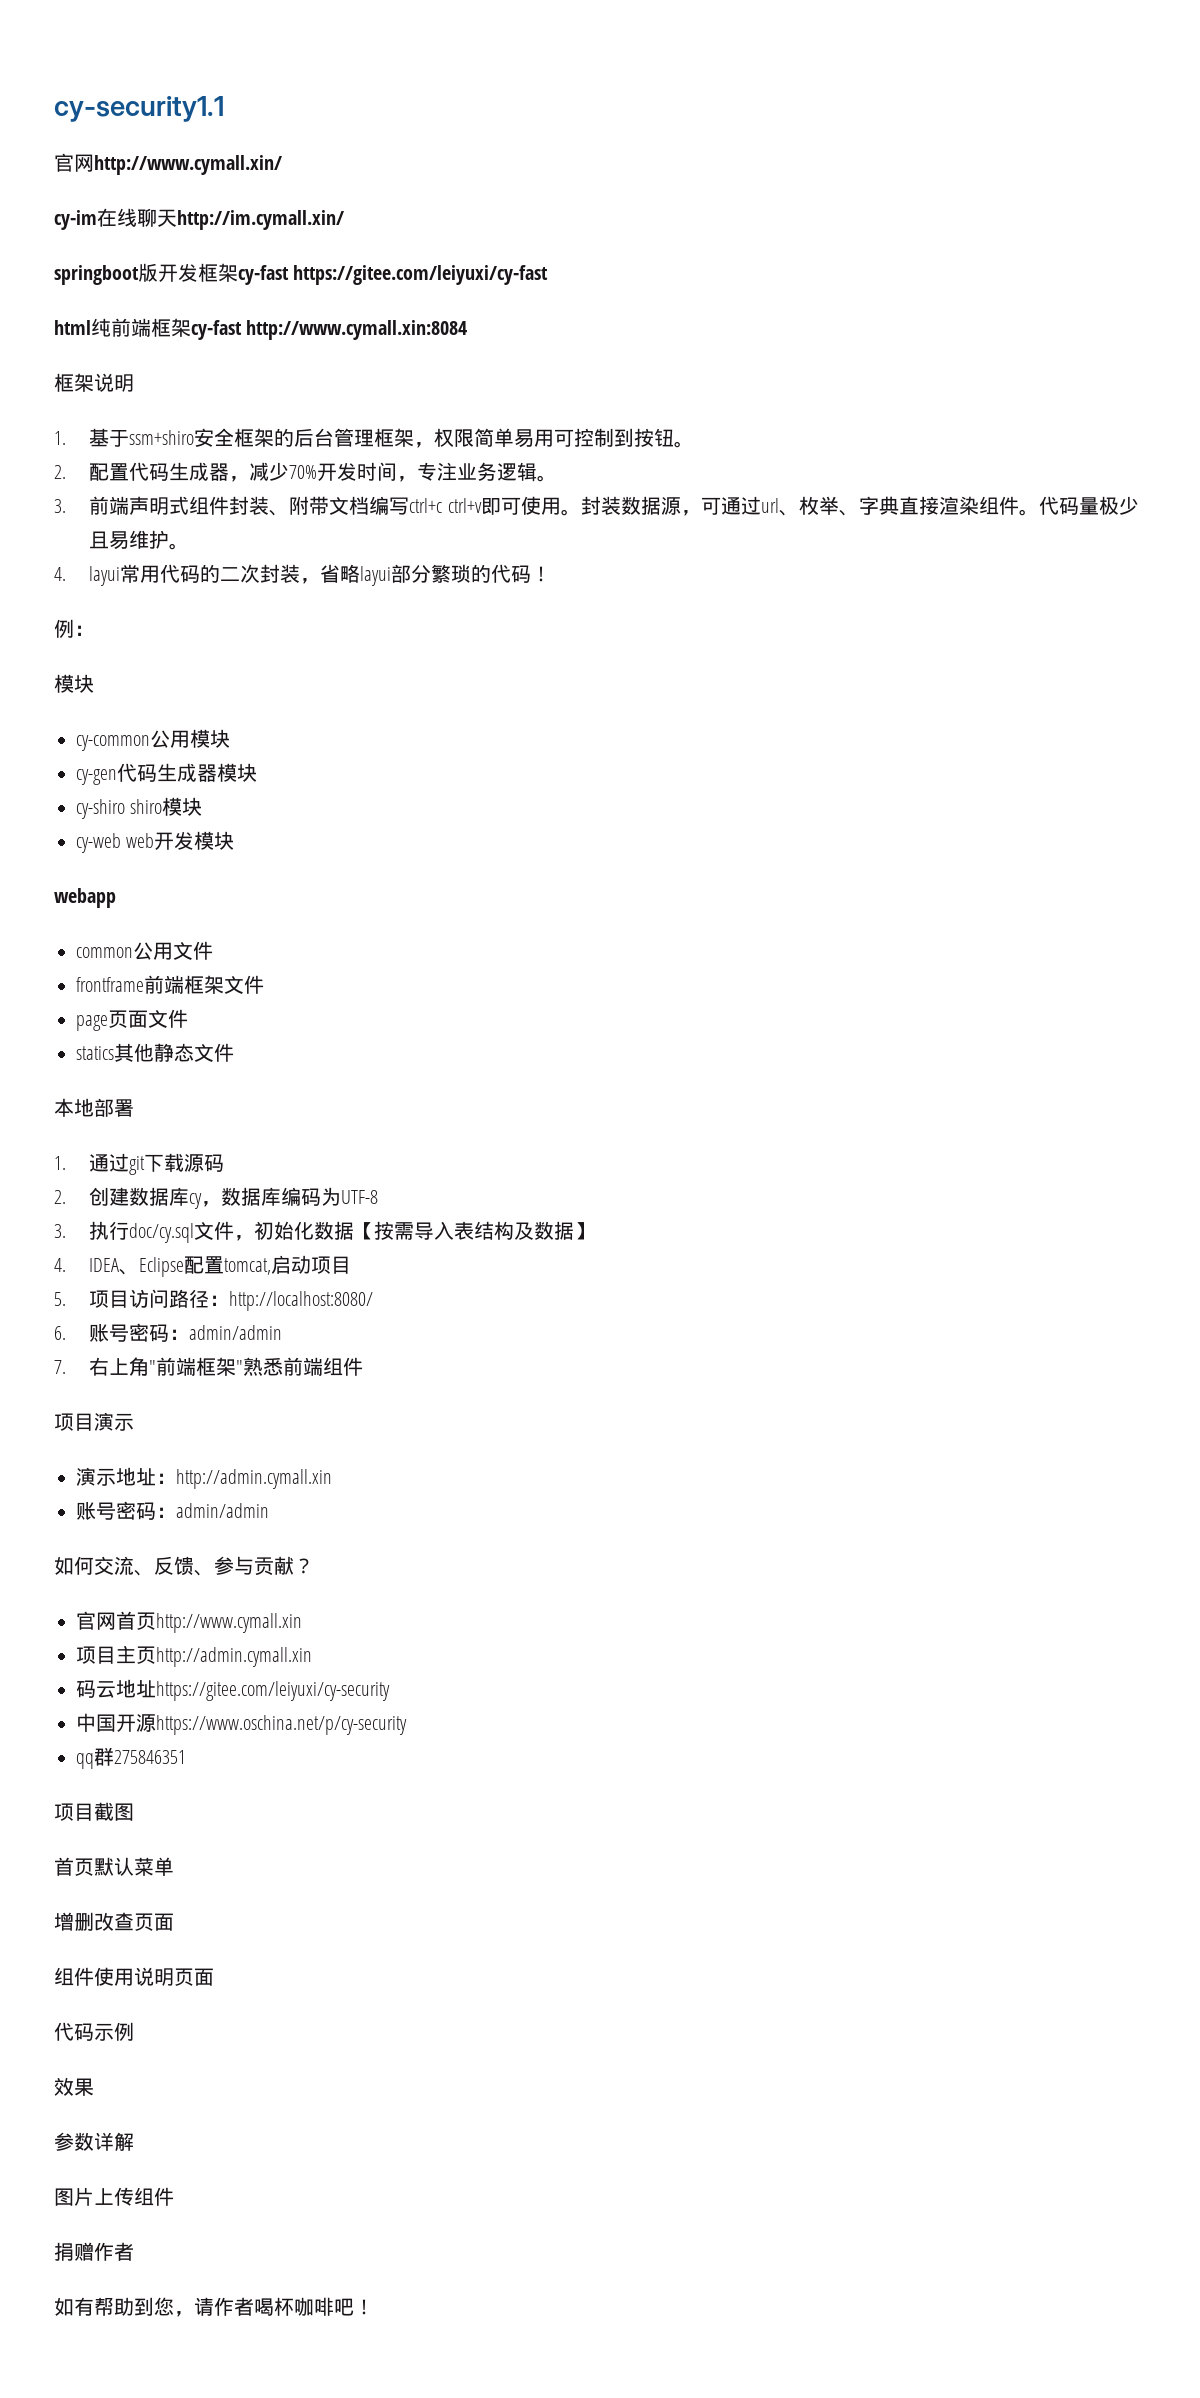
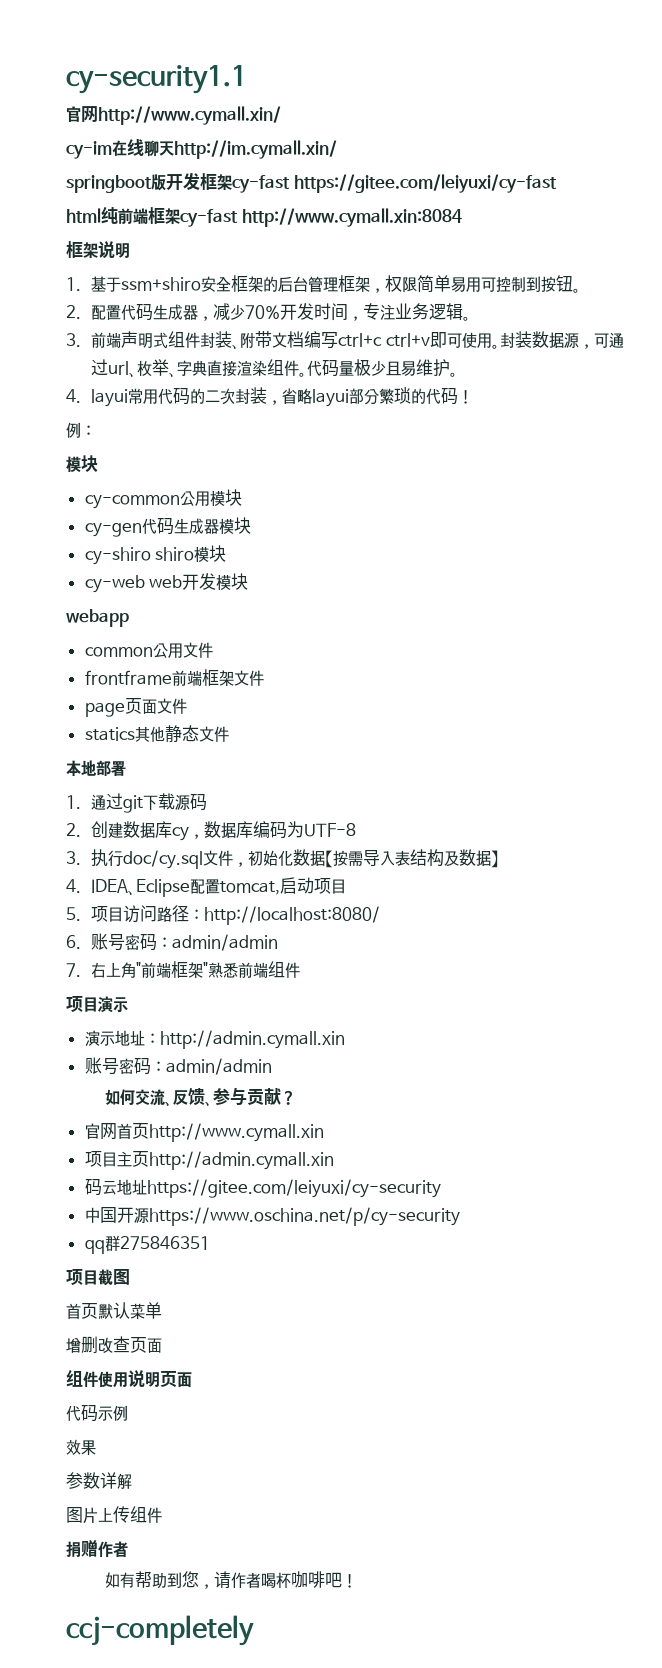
(374, 2307) none -> [66,1615,254,1646] // ccj-completely

